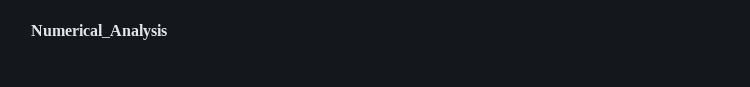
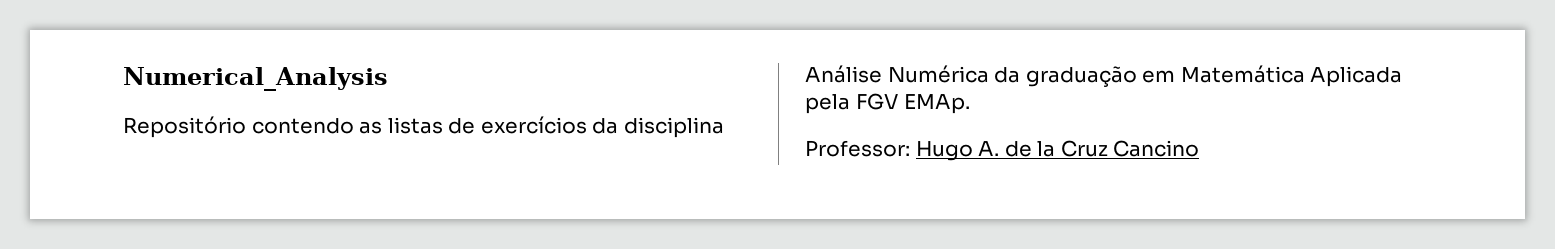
(167, 32) none -> [123,116,724,138] [805,65,1403,87] [805,93,971,114] [805,140,1200,161] // Repositório contendo as listas de exercícios da disciplina Análise Numérica da graduação em Matemática Aplicada pela FGV EMAp. // Professor: Hugo A. de la Cruz Cancino

